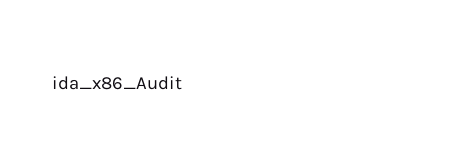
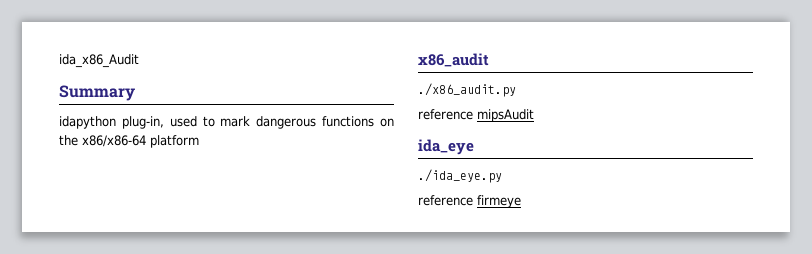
(182, 83) none -> [59,85,135,101] [59,116,394,129] [59,135,199,148] [418,53,489,67] [418,83,516,97] [418,109,534,122] [418,139,474,155] [418,169,502,183] [418,195,521,208] // Summary // idapython plug-in, used to mark dangerous functions on the x86/x86-64 platform // x86_audit // ./x86_audit.py // reference mipsAudit // ida_eye // ./ida_eye.py // reference firmeye

